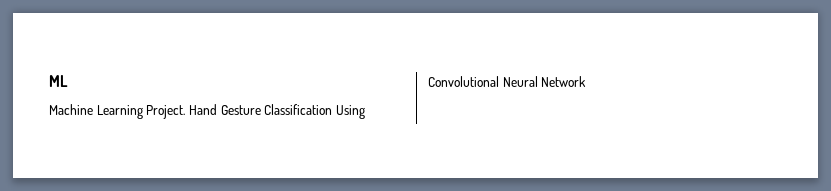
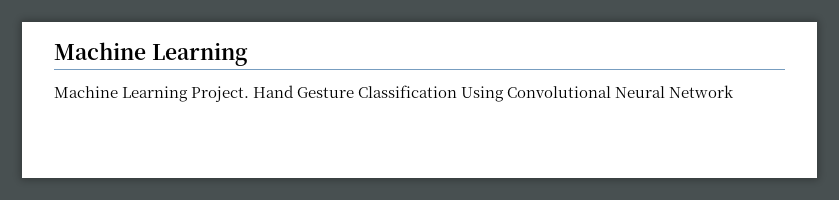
[49,75,68,87] ML -> [54,42,248,66] Machine Learning

